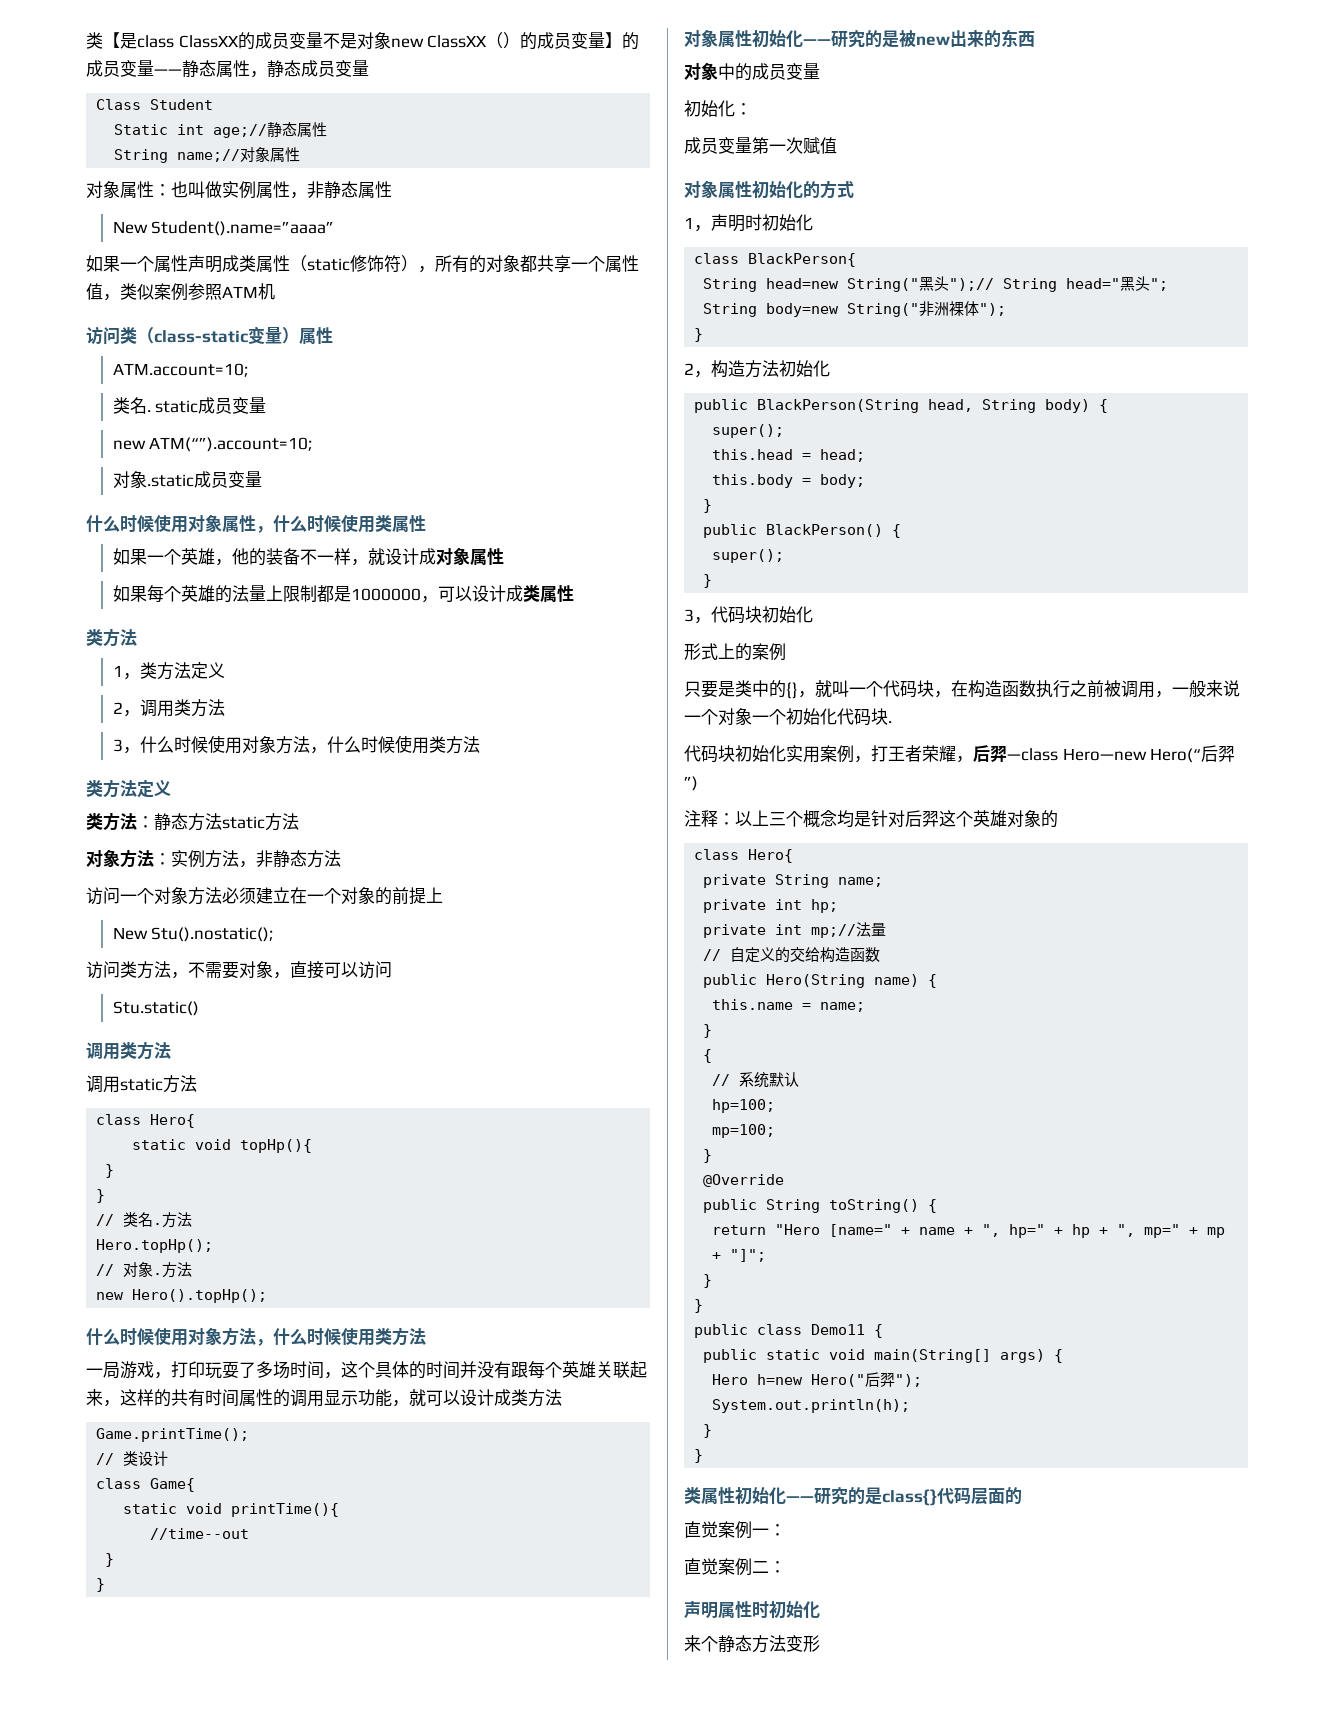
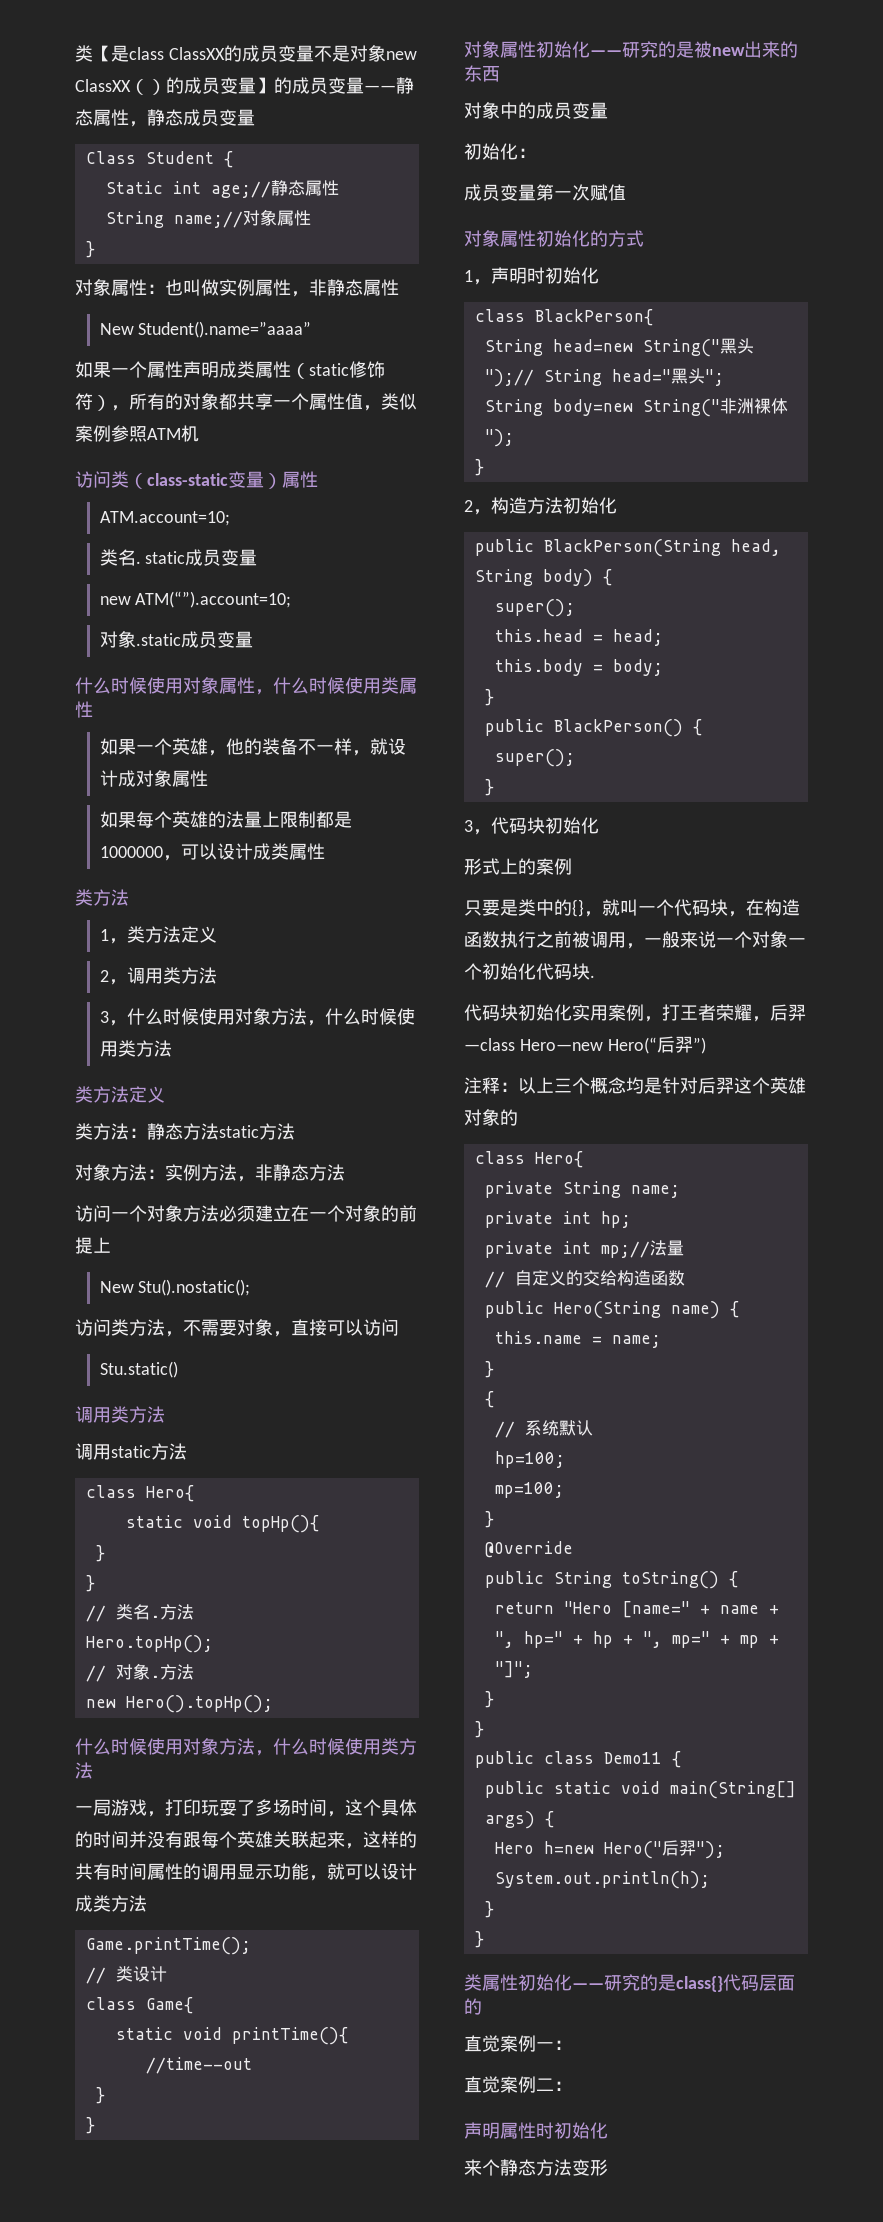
(214, 104) none -> [223,151,233,168] {
(301, 154) none -> [85,241,95,258] // }

